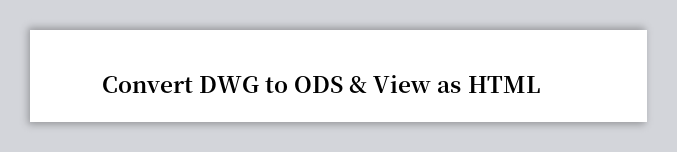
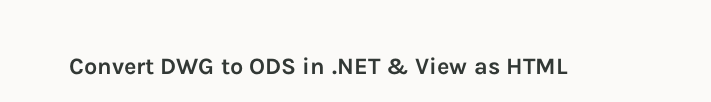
(344, 84) none -> [302,57,381,75] in .NET

